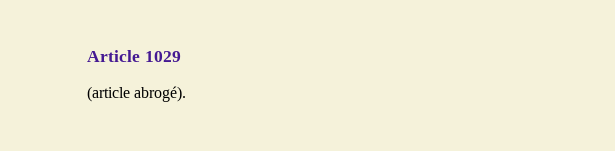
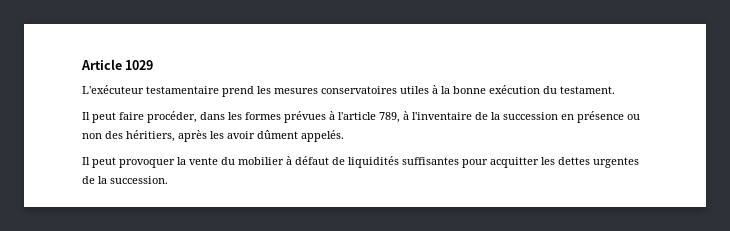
[87,86,187,102] (article abrogé). -> [82,85,615,97] [82,111,640,123] [82,130,344,142] [82,156,639,168] [82,176,168,184] L'exécuteur testamentaire prend les mesures conservatoires utiles à la bonne exécution du testament. // Il peut faire procéder, dans les formes prévues à l'article 789, à l'inventaire de la succession en présence ou non des héritiers, après les avoir dûment appelés. // Il peut provoquer la vente du mobilier à défaut de liquidités suffisantes pour acquitter les dettes urgentes de la succession.

